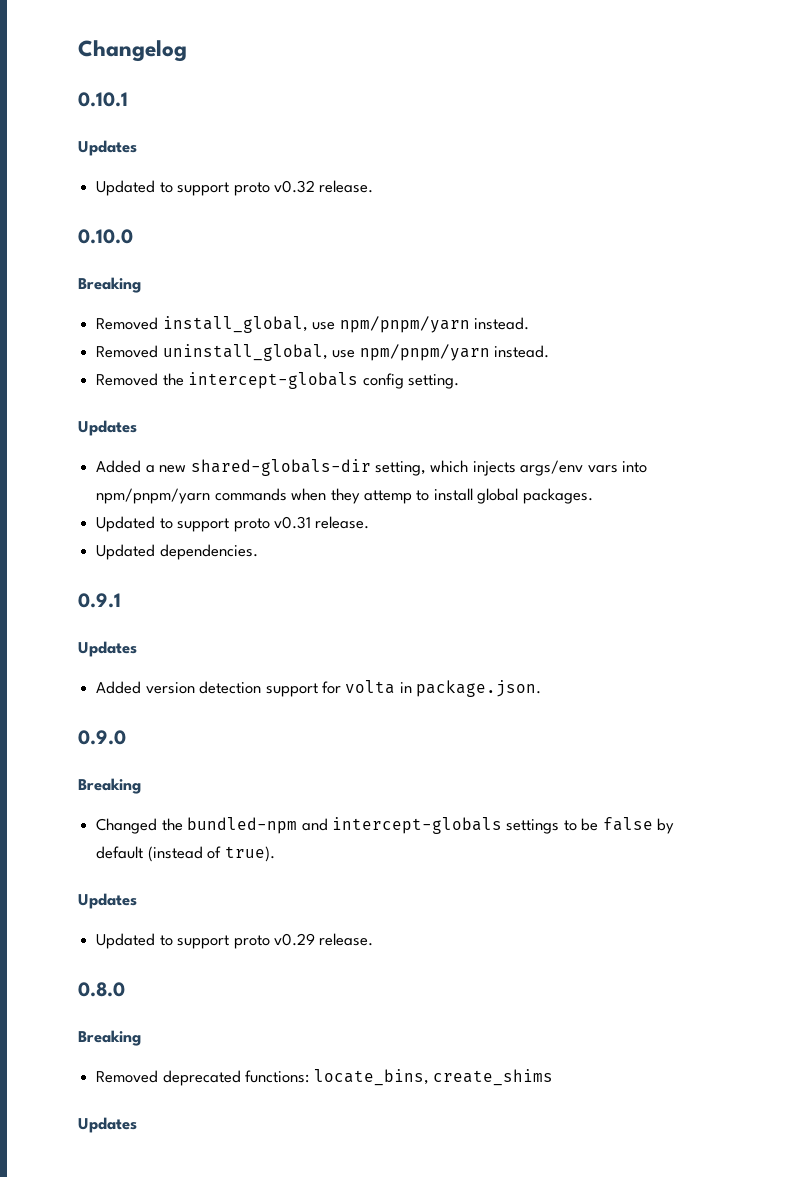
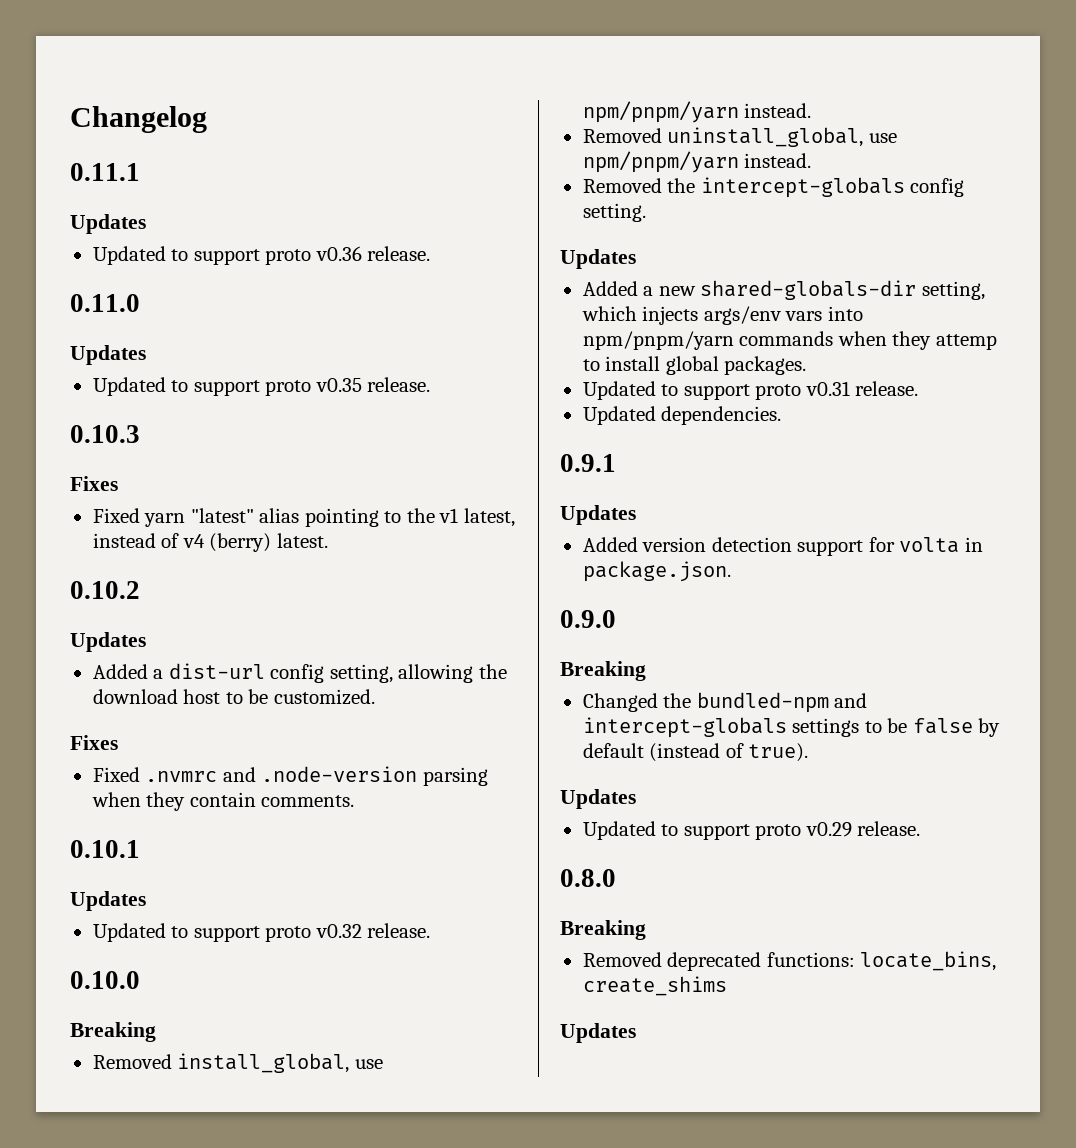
(187, 51) none -> [70,163,140,181] [70,214,146,234] [92,246,431,265] [70,294,140,312] [70,345,146,365] [92,377,431,396] [70,425,140,443] [70,476,118,491] [92,508,515,527] [92,533,328,552] [70,581,140,599] [70,632,146,652] [92,663,507,683] [92,689,375,705] [70,735,118,750] [92,766,488,786] [91,792,355,811] // 0.11.1 // Updates // Updated to support proto v0.36 release. // 0.11.0 // Updates // Updated to support proto v0.35 release. // 0.10.3 // Fixes // Fixed yarn "latest" alias pointing to the v1 latest, instead of v4 (berry) latest. // 0.10.2 // Updates // Added a dist-url config setting, allowing the download host to be customized. // Fixes // Fixed .nvmrc and .node-version parsing when they contain comments.

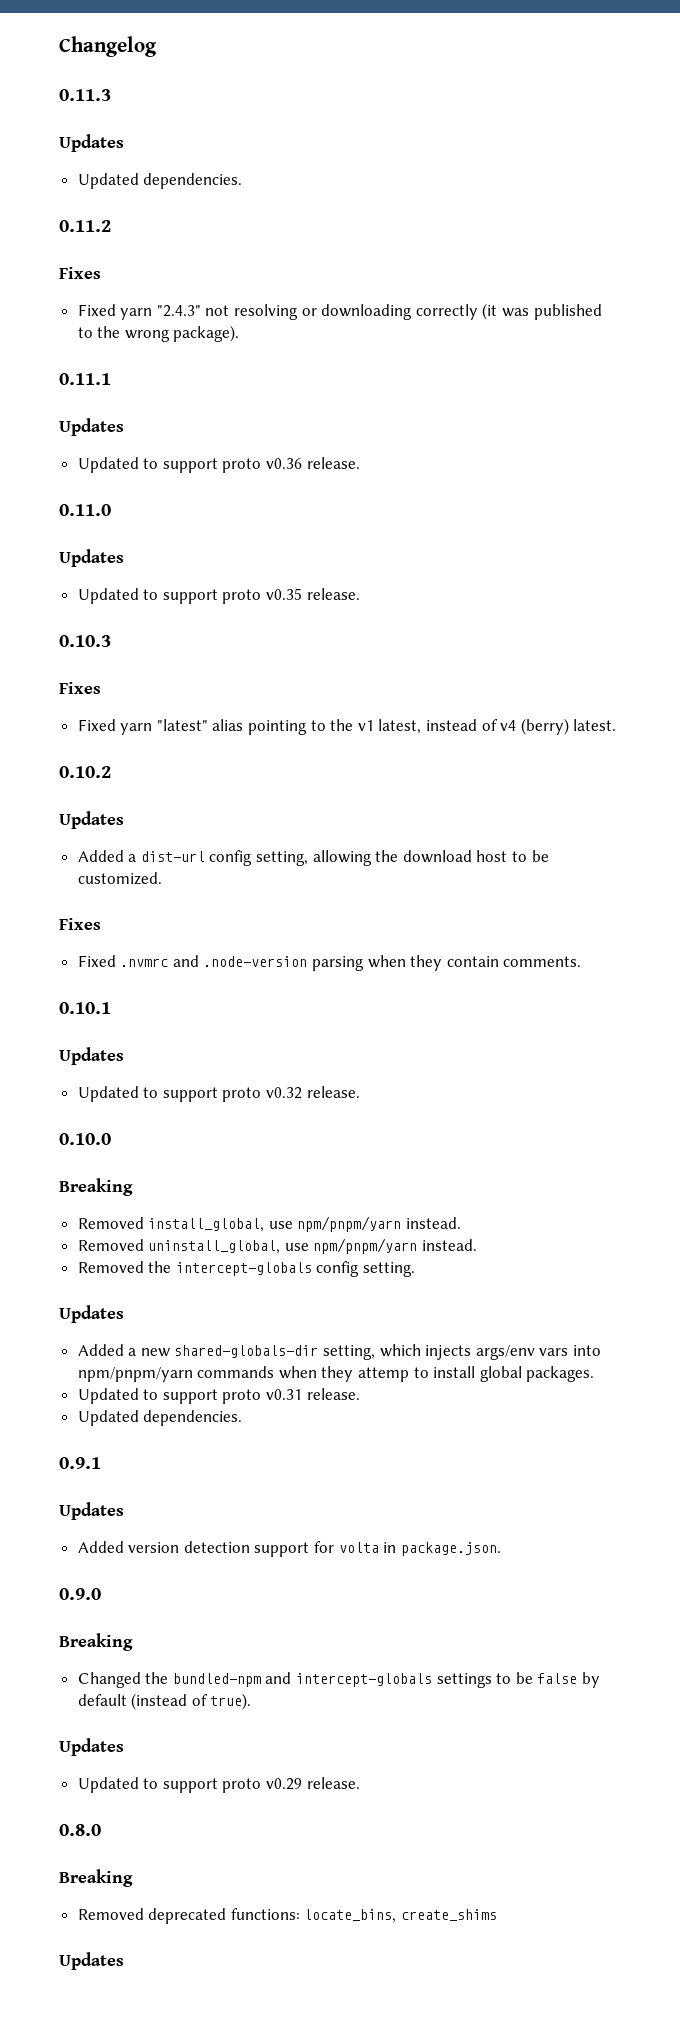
(207, 119) none -> [59,89,111,101] [59,134,124,152] [77,173,243,189] [59,220,111,232] [59,267,101,279] [77,303,602,320] [77,325,240,342] // 0.11.3 // Updates // Updated dependencies. // 0.11.2 // Fixes // Fixed yarn "2.4.3" not resolving or downloading correctly (it was published to the wrong package).

